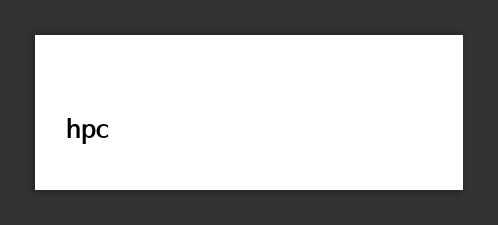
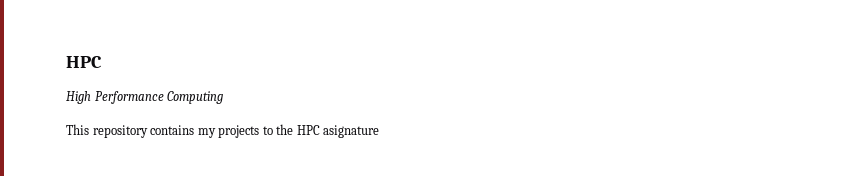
[66,118,109,144] hpc -> [66,56,102,68] [66,91,224,104] [66,124,380,138] HPC // High Performance Computing // This repository contains my projects to the HPC asignature

